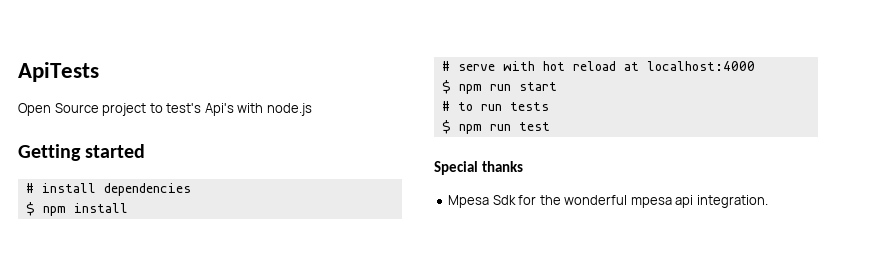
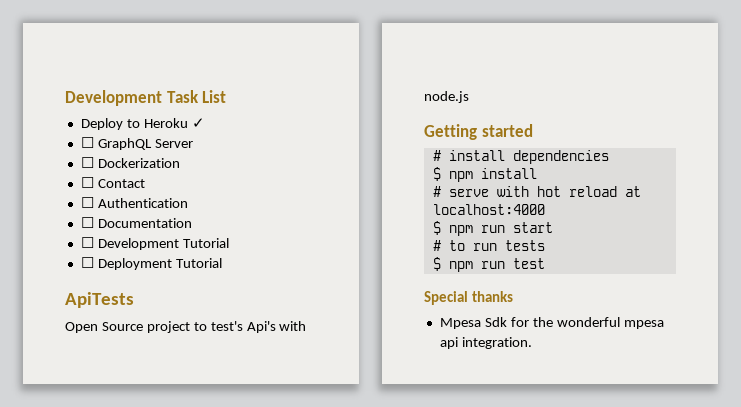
(18, 72) none -> [65,90,227,106] [80,118,205,130] [80,137,193,150] [80,157,180,168] [80,177,145,188] [80,197,188,208] [80,217,192,228] [80,237,229,250] [80,257,222,270] Development Task List // Deploy to Heroku ✓ // ☐ GraphQL Server // ☐ Dockerization // ☐ Contact // ☐ Authentication // ☐ Documentation // ☐ Development Tutorial // ☐ Deployment Tutorial //

